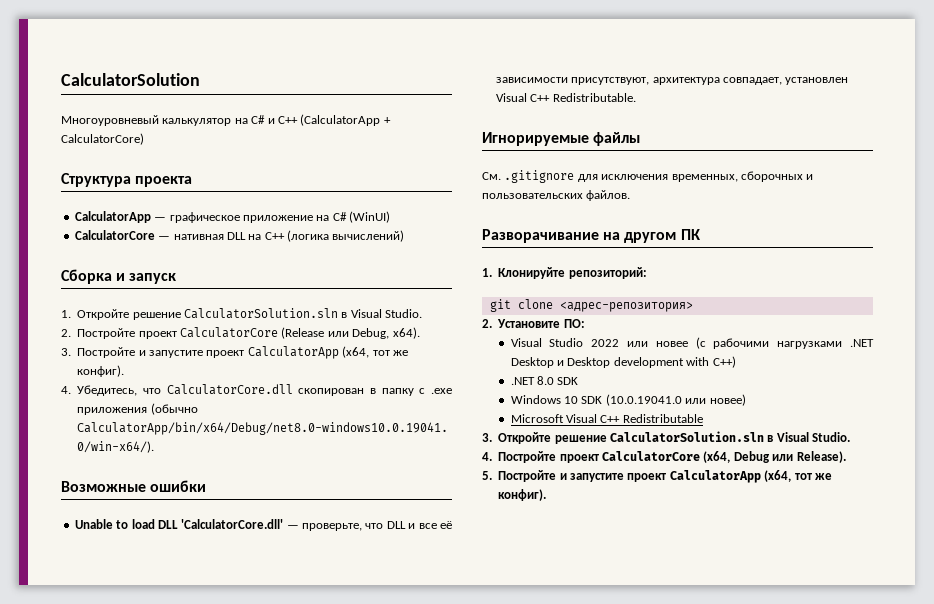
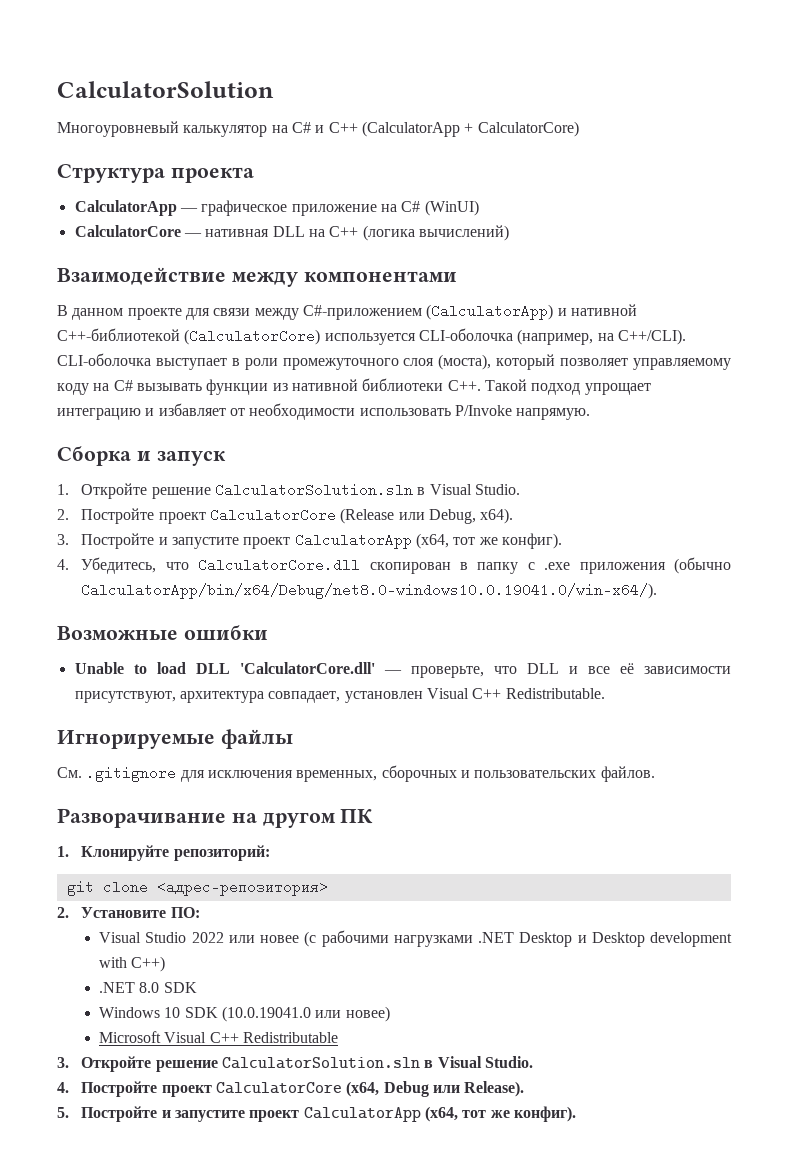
(405, 236) none -> [57,267,457,287] [57,304,637,320] [57,328,686,345] [57,353,732,370] [57,378,651,395] [57,403,591,420] // Взаимодействие между компонентами // В данном проекте для связи между C#-приложением (CalculatorApp) и нативной C++-библиотекой (CalculatorCore) используется CLI-оболочка (например, на C++/CLI). CLI-оболочка выступает в роли промежуточного слоя (моста), который позволяет управляемому коду на C# вызывать функции из нативной библиотеки C++. Такой подход упрощает интеграцию и избавляет от необходимости использовать P/Invoke напрямую.

